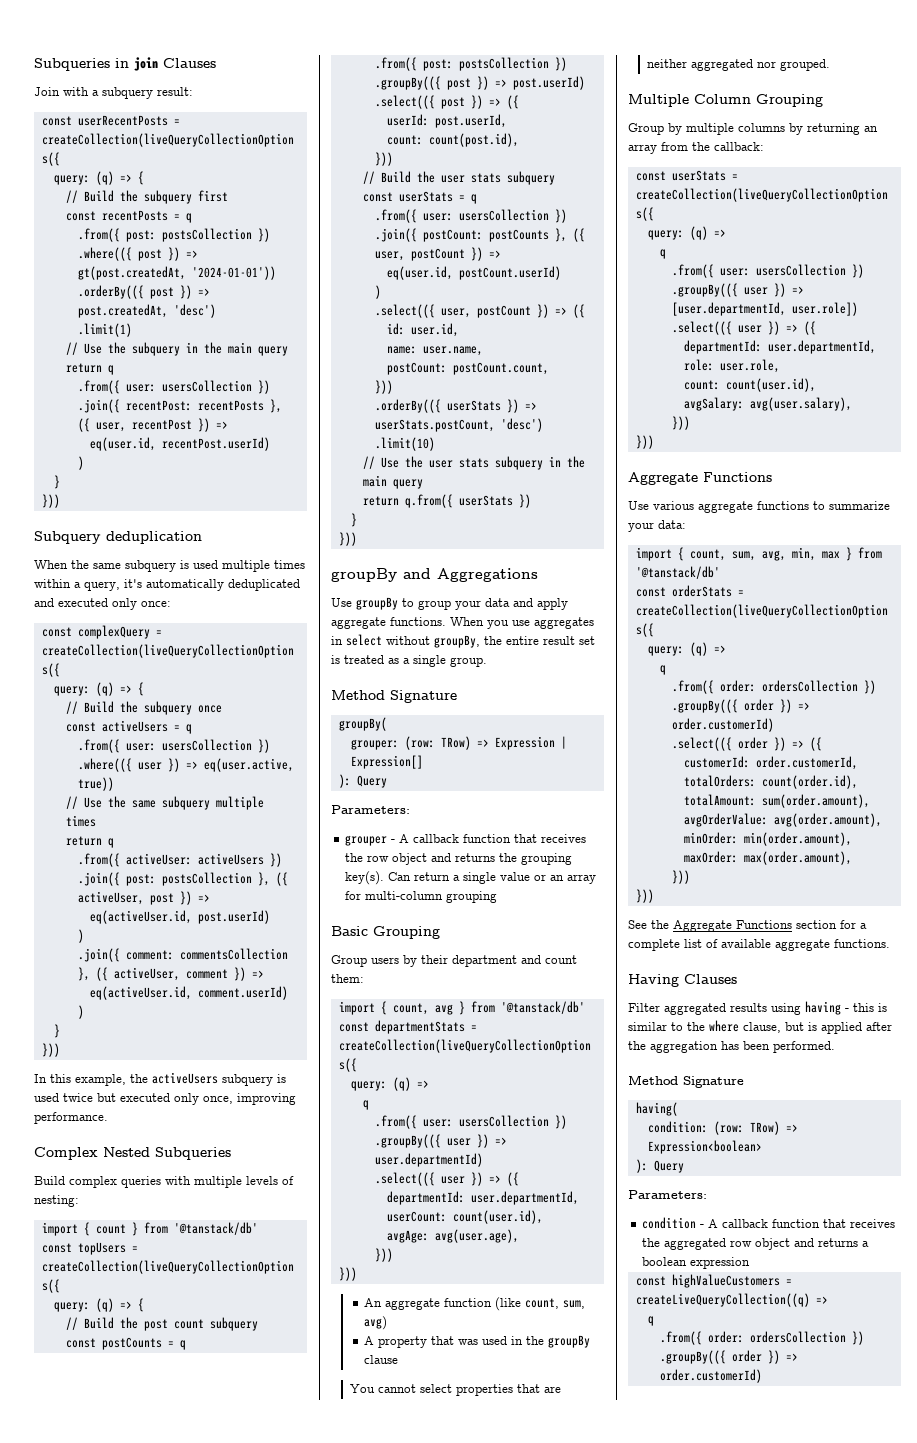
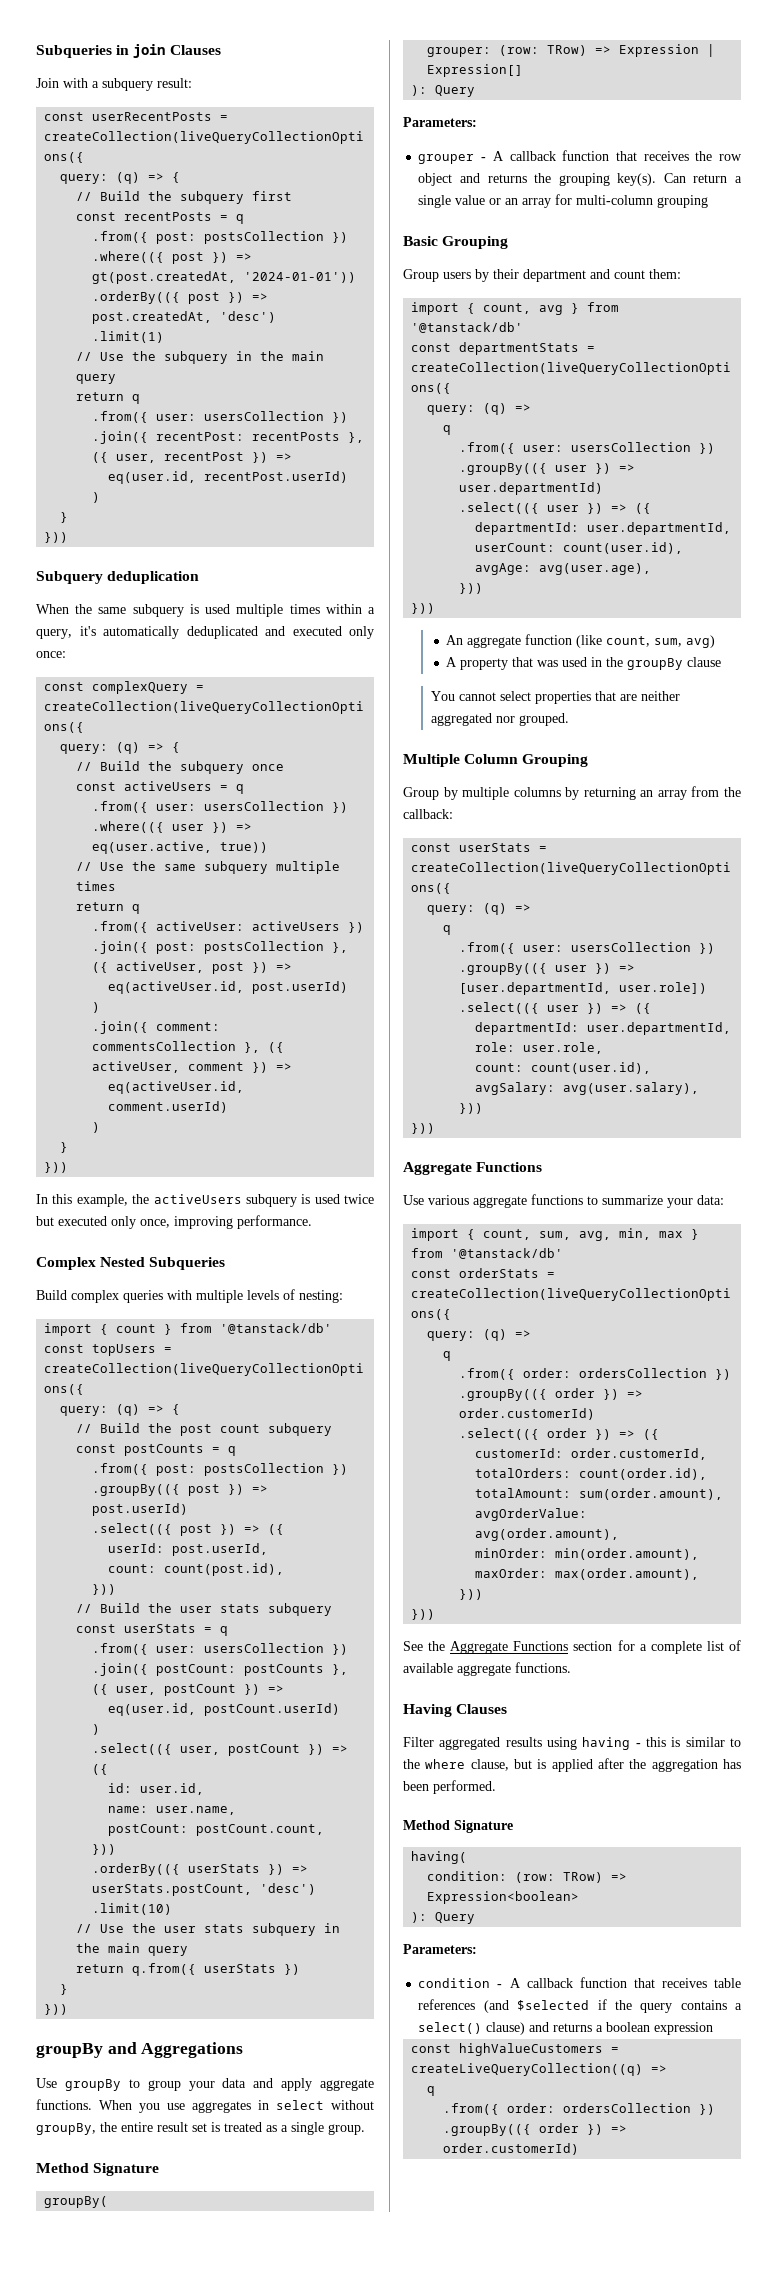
[642,1238,791,1250] the aggregated row object -> [714,1978,741,1988] [418,1999,742,2013] [418,2022,526,2035] table references (and $selected if the query contains a select() clause)

